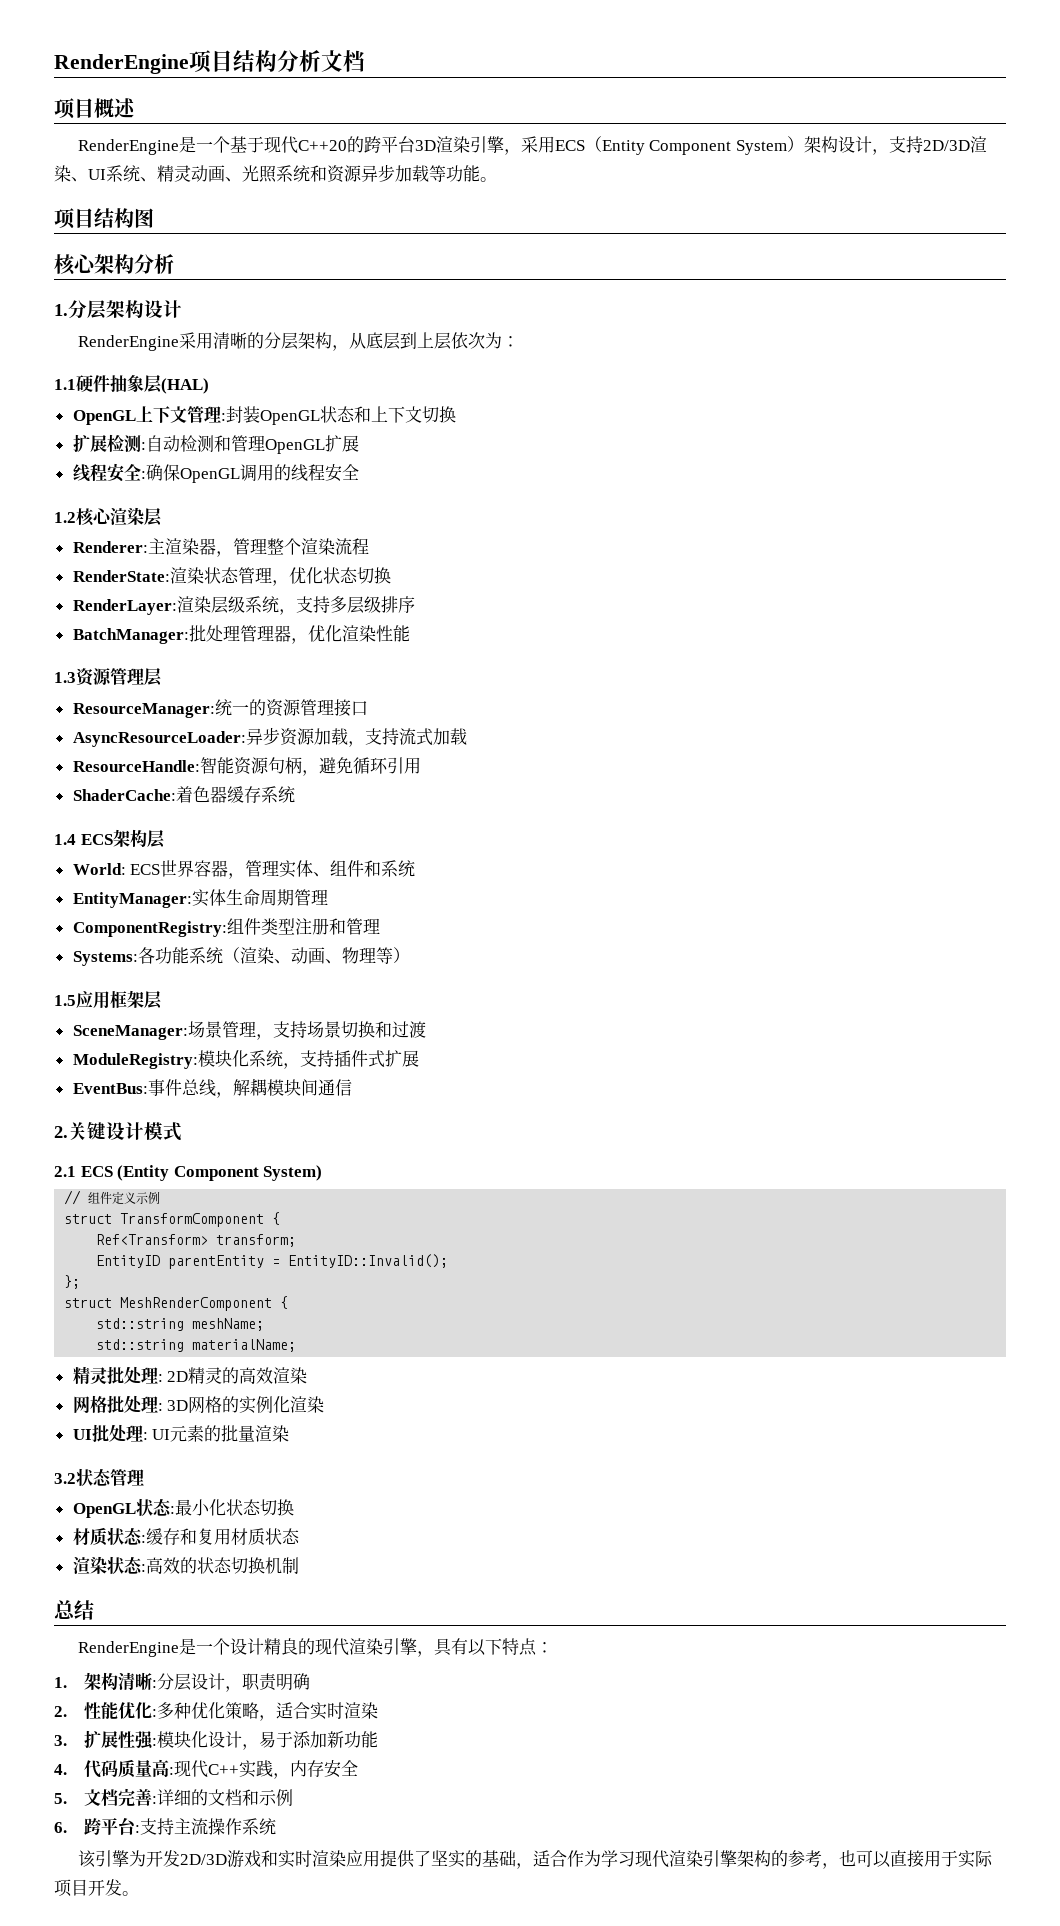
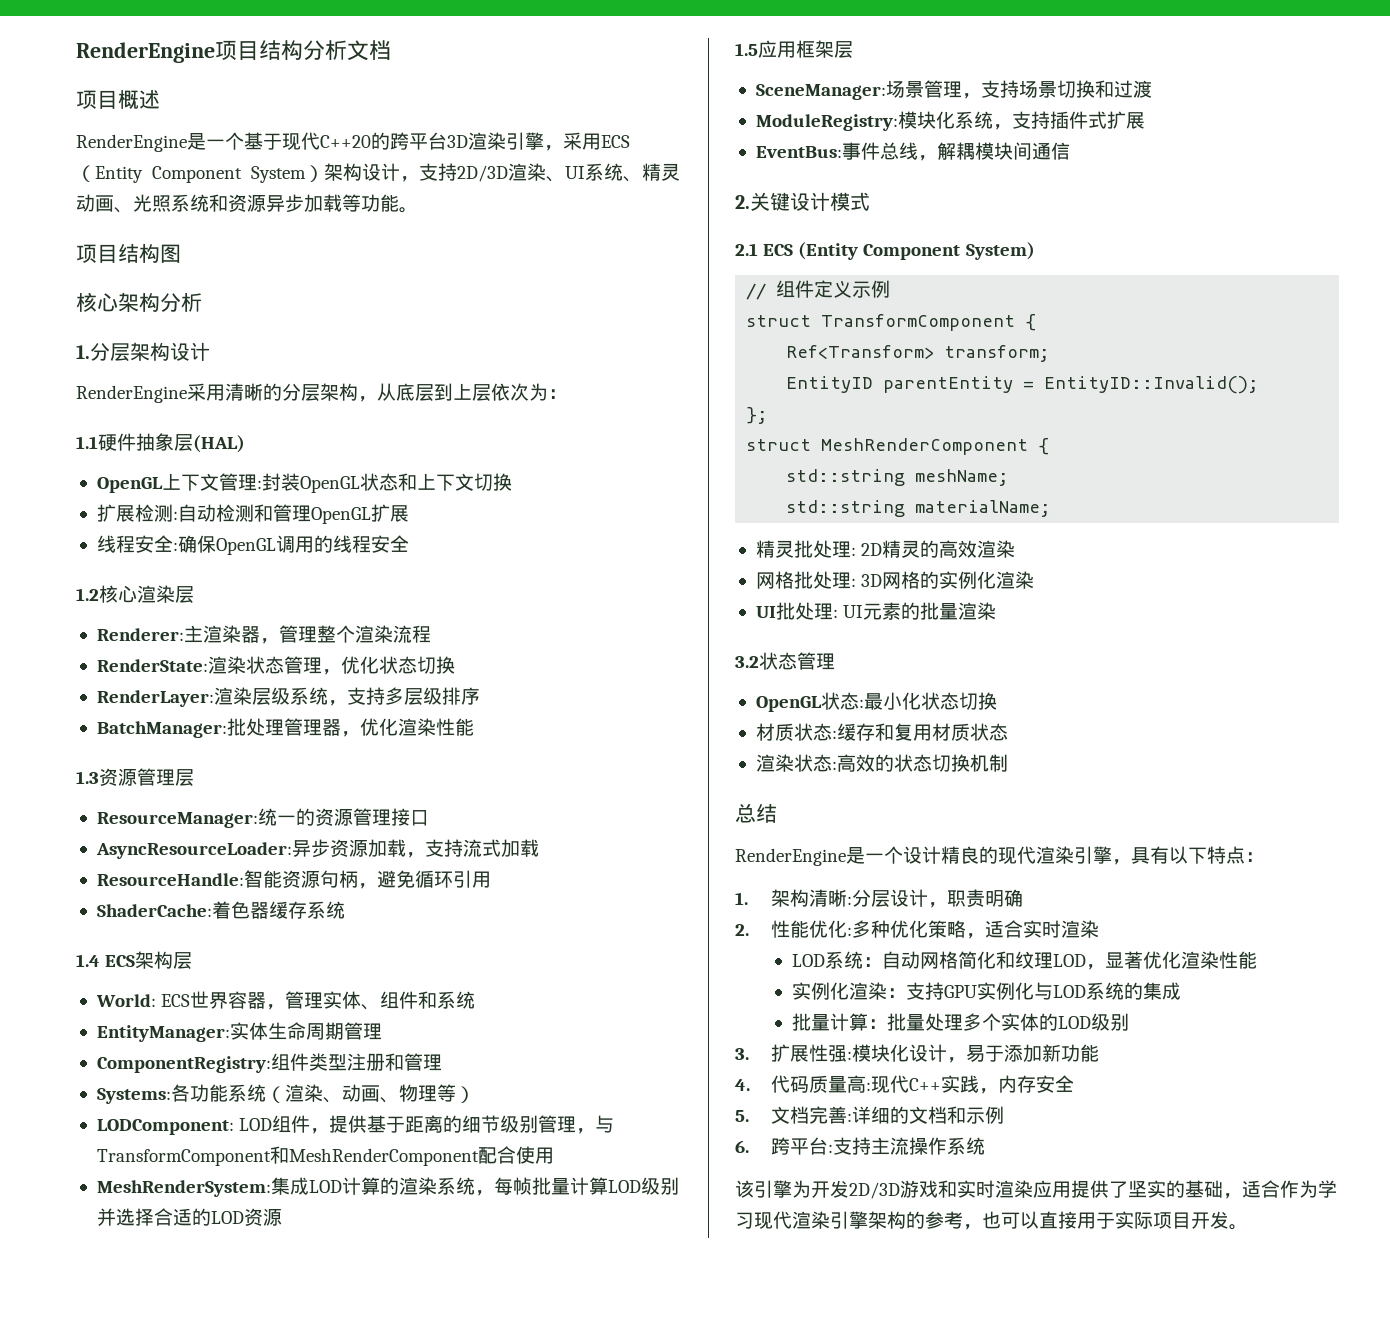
(410, 955) none -> [96,1115,615,1135] [96,1146,554,1166] [96,1177,679,1197] [96,1208,282,1226] // LODComponent: LOD组件，提供基于距离的细节级别管理，与TransformComponent和MeshRenderComponent配合使用 // MeshRenderSystem:集成LOD计算的渲染系统，每帧批量计算LOD级别并选择合适的LOD资源
(378, 1710) none -> [792,951,1258,970] [792,982,1182,1000] [792,1013,1130,1031] // LOD系统：自动网格简化和纹理LOD，显著优化渲染性能 // 实例化渲染：支持GPU实例化与LOD系统的集成 // 批量计算：批量处理多个实体的LOD级别

